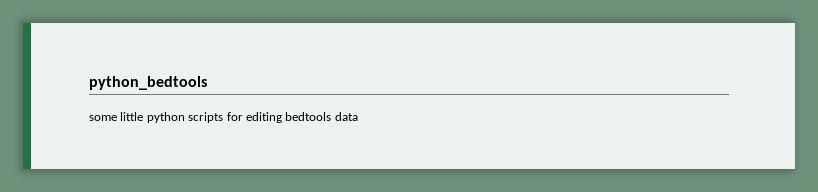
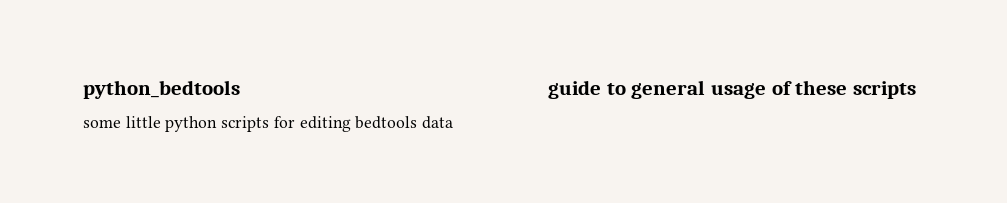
(358, 116) none -> [548,80,917,99] // guide to general usage of these scripts

